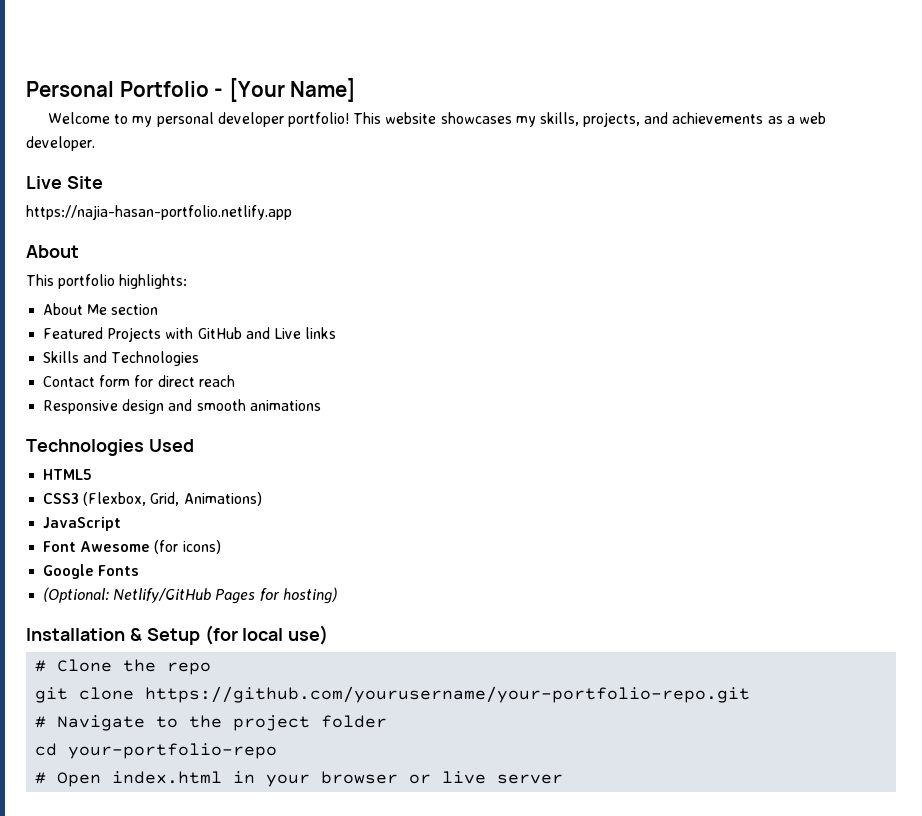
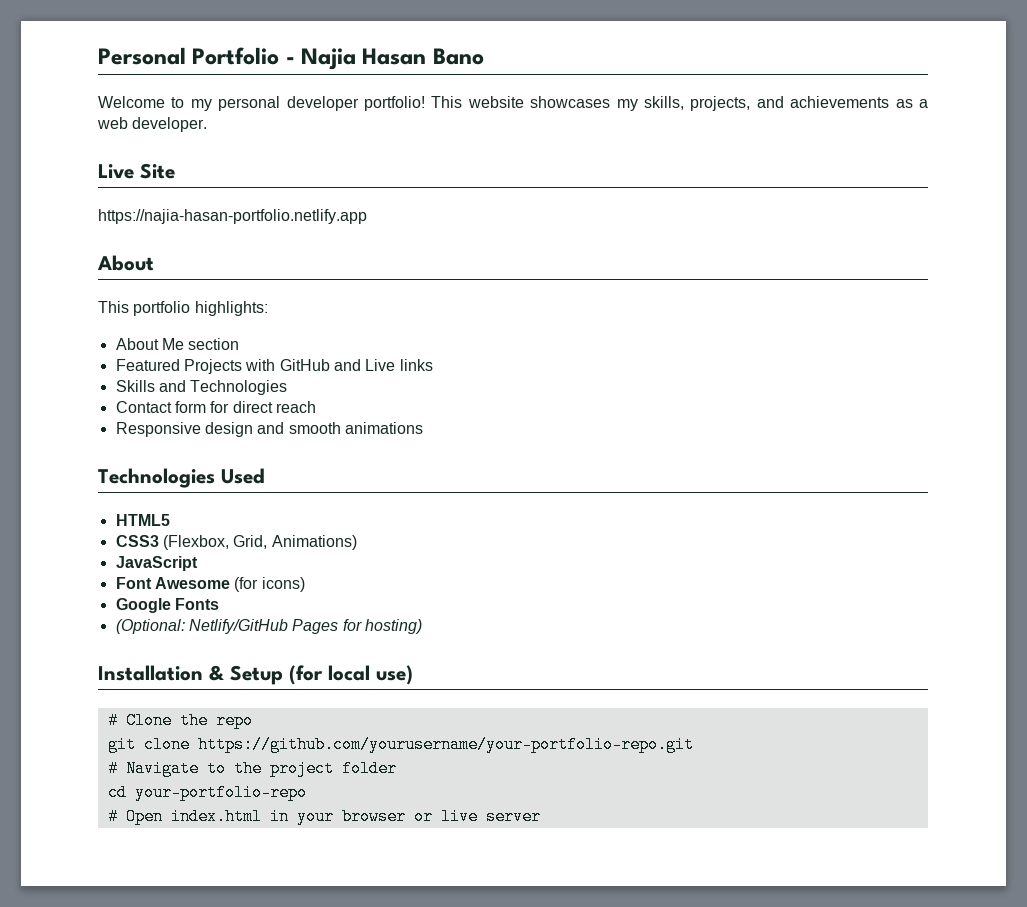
[228,78,357,102] [Your Name] -> [301,48,484,70] Najia Hasan Bano

